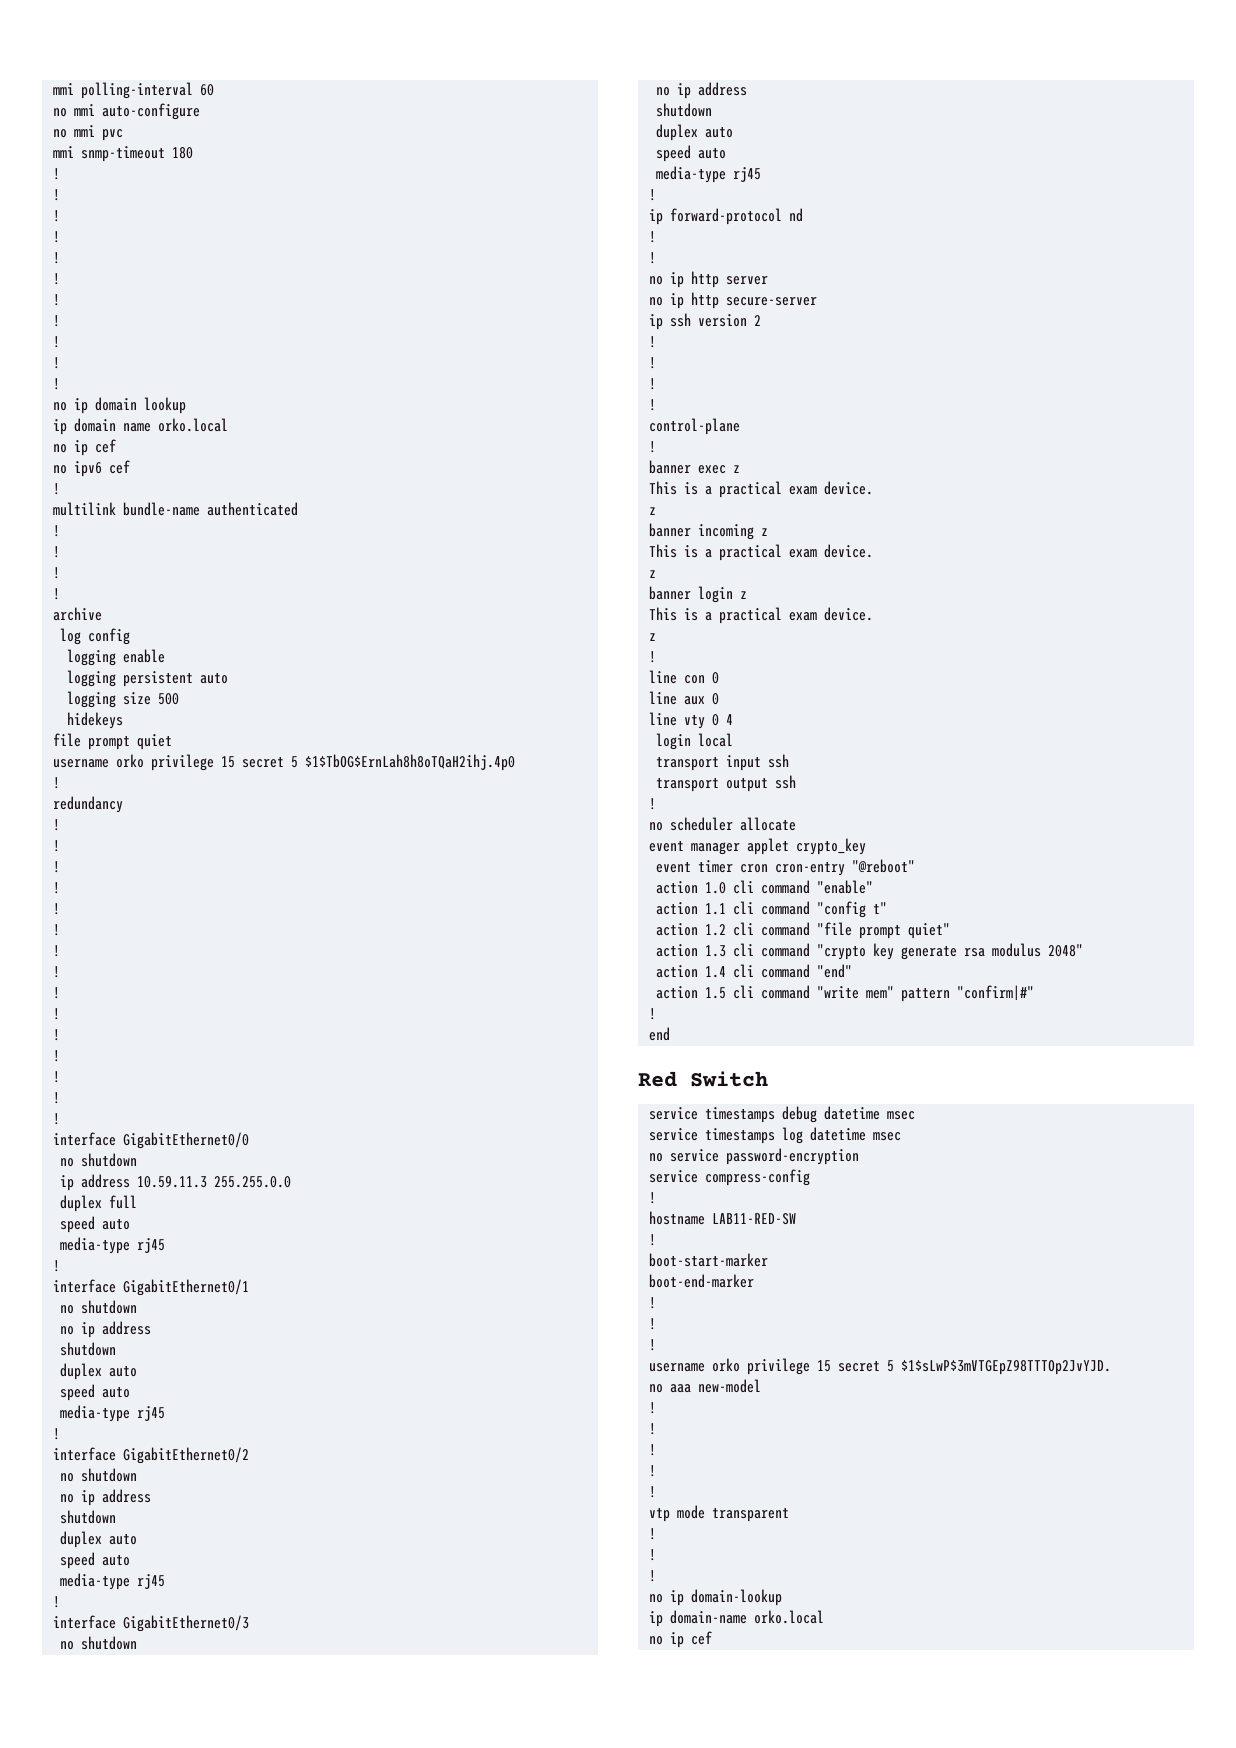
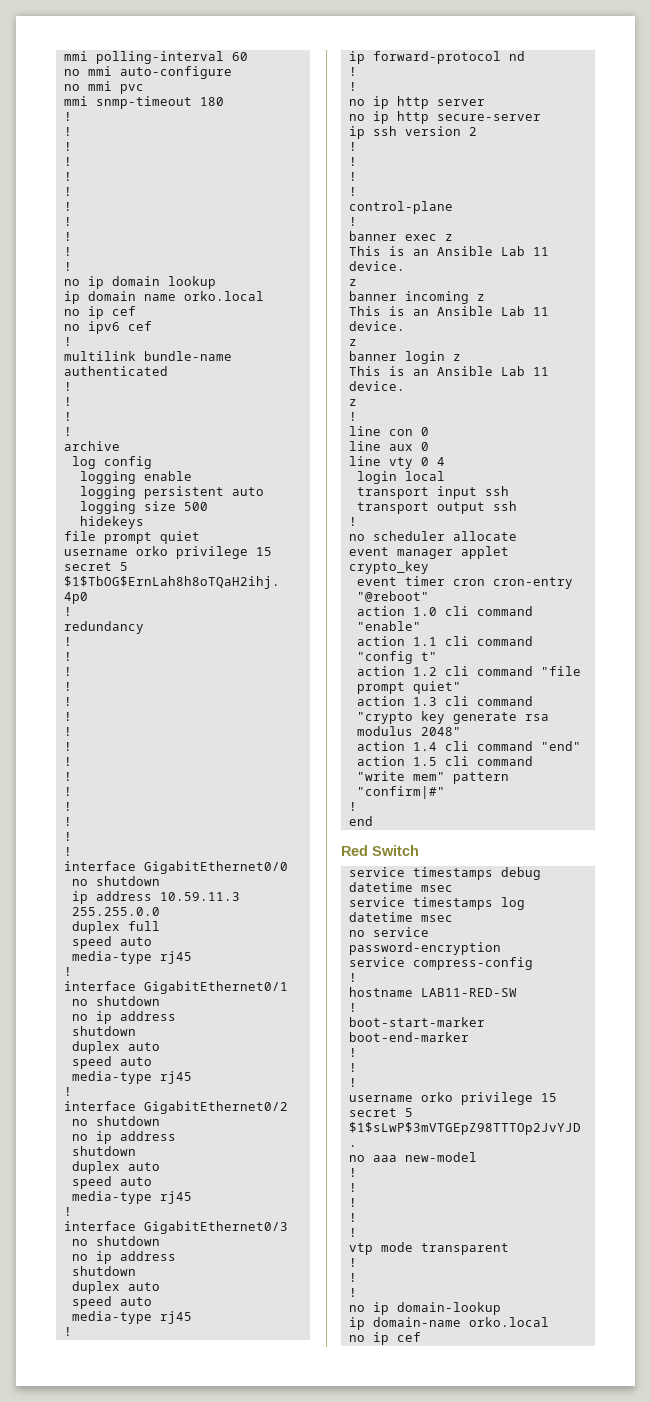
[705,481,818,498] a practical exam -> [412,246,549,256] an Ansible Lab 11
[705,544,818,561] a practical exam -> [412,306,549,316] an Ansible Lab 11
[705,607,818,624] a practical exam -> [412,366,549,376] an Ansible Lab 11

